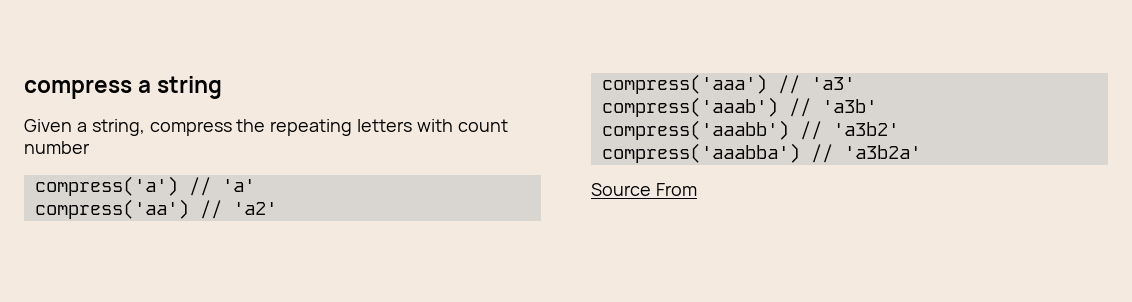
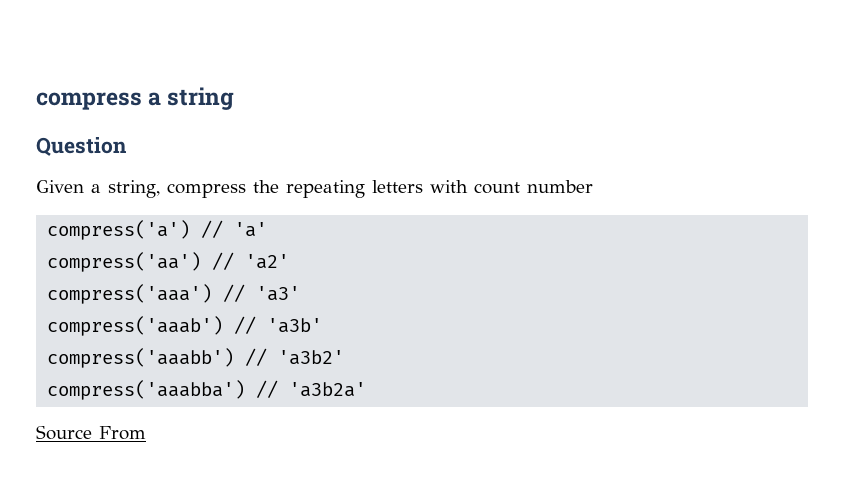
(223, 87) none -> [36,137,127,156] // Question

